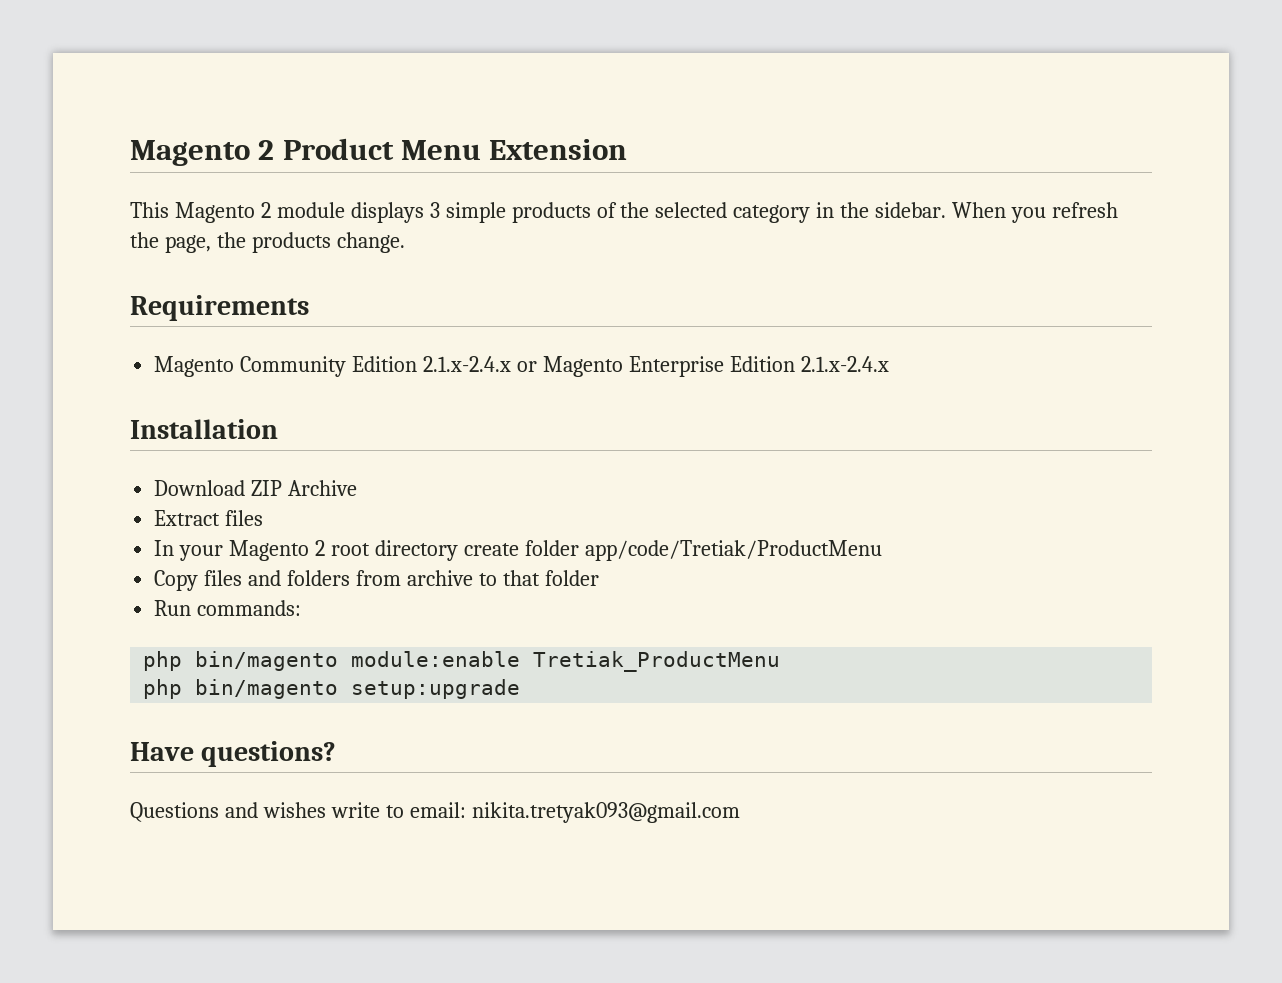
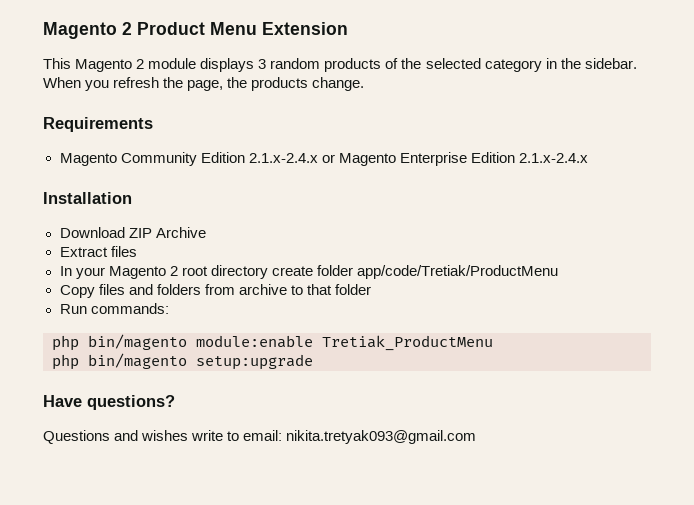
[445,202,506,223] simple -> [270,58,321,69] random

